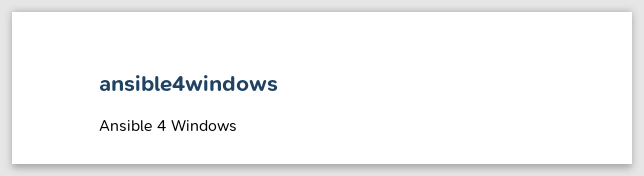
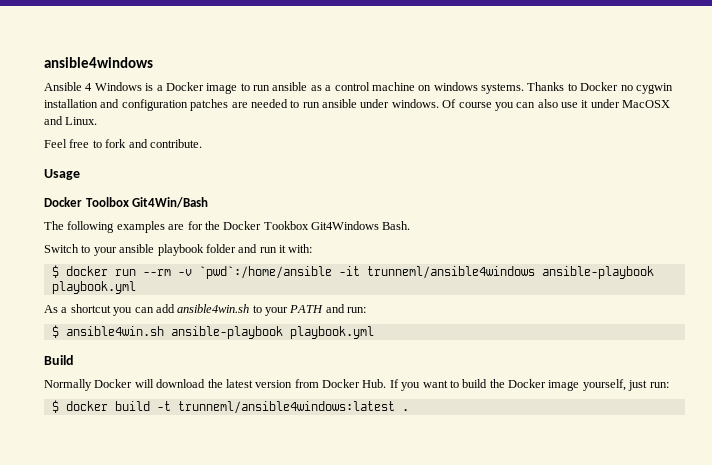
(237, 125) none -> [145,82,673,94] [44,99,671,111] [44,116,98,125] [44,139,202,148] [44,169,80,180] [44,197,209,208] [44,221,411,233] [44,244,313,256] [51,265,654,279] [51,281,136,294] [44,304,367,316] [51,325,374,339] [44,355,74,365] [44,379,669,391] [51,400,409,414] is a Docker image to run ansible as a control machine on windows systems. Thanks to Docker no cygwin installation and configuration patches are needed to run ansible under windows. Of course you can also use it under MacOSX and Linux. // Feel free to fork and contribute. // Usage // Docker Toolbox Git4Win/Bash // The following examples are for the Docker Tookbox Git4Windows Bash. // Switch to your ansible playbook folder and run it with: // $ docker run --rm -v `pwd`:/home/ansible -it trunneml/ansible4windows ansible-playbook playbook.yml // As a shortcut you can add ansible4win.sh to your PATH and run: // $ ansible4win.sh ansible-playbook playbook.yml // Build // Normally Docker will download the latest version from Docker Hub. If you want to build the Docker image yourself, just run: // $ docker build -t trunneml/ansible4windows:latest .

